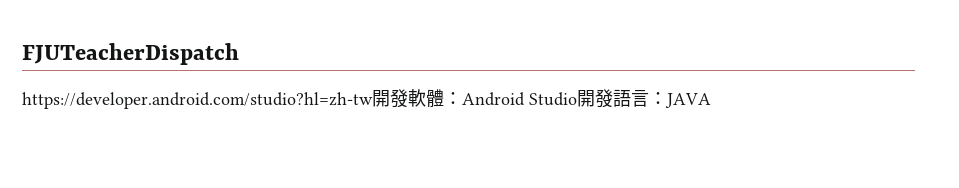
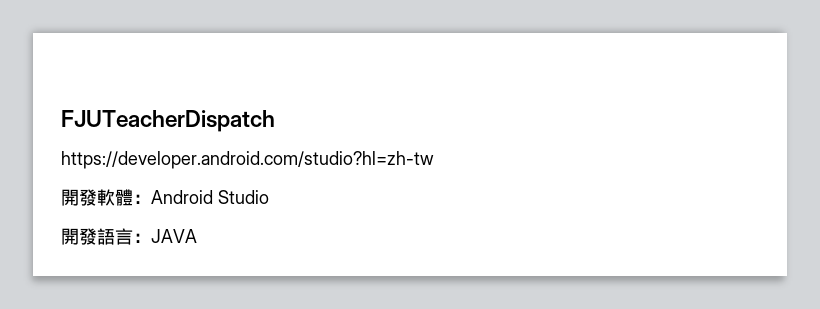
(373, 100) none -> (434, 160) //
(577, 99) none -> (269, 197) //

